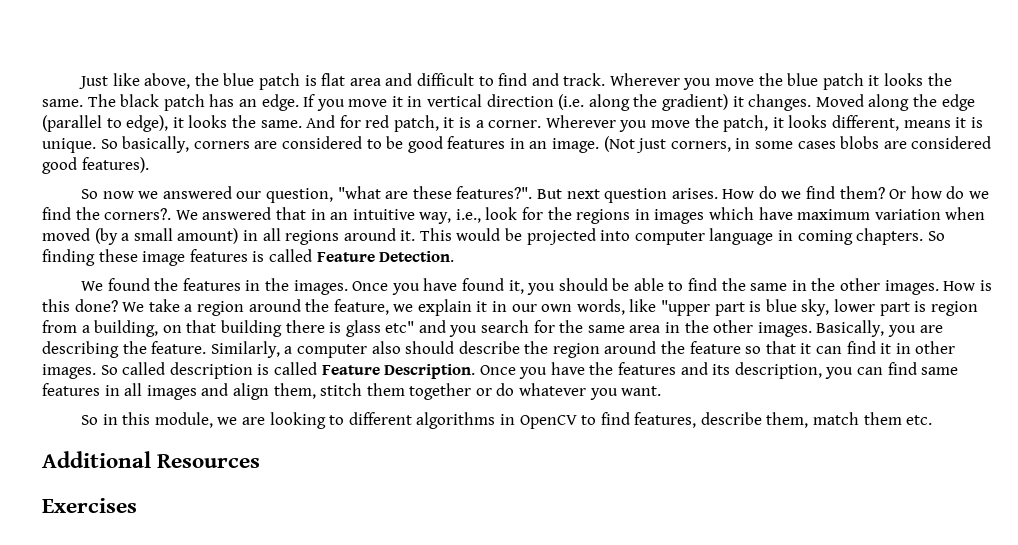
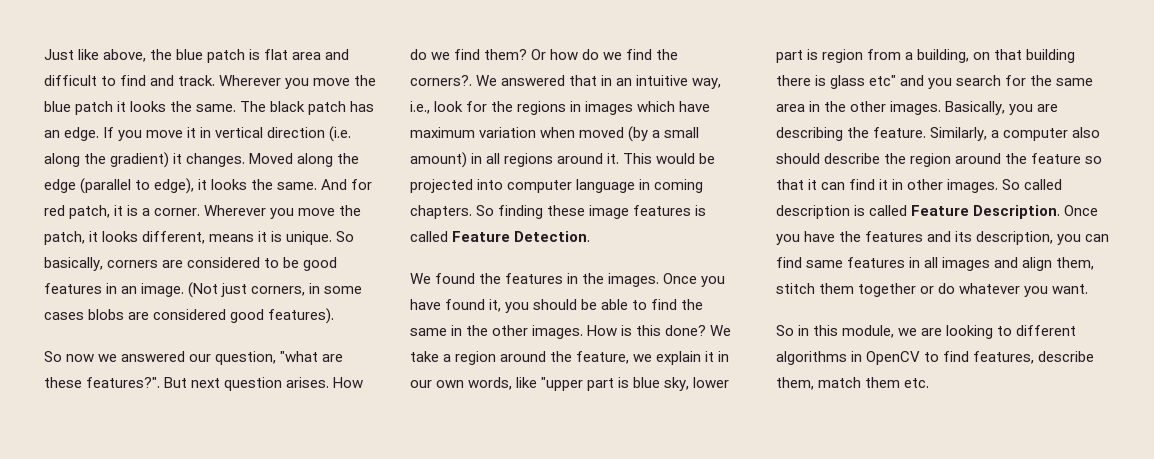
[42,451,261,468] [42,498,137,513] // Additional Resources // Exercises -> (930, 383) none

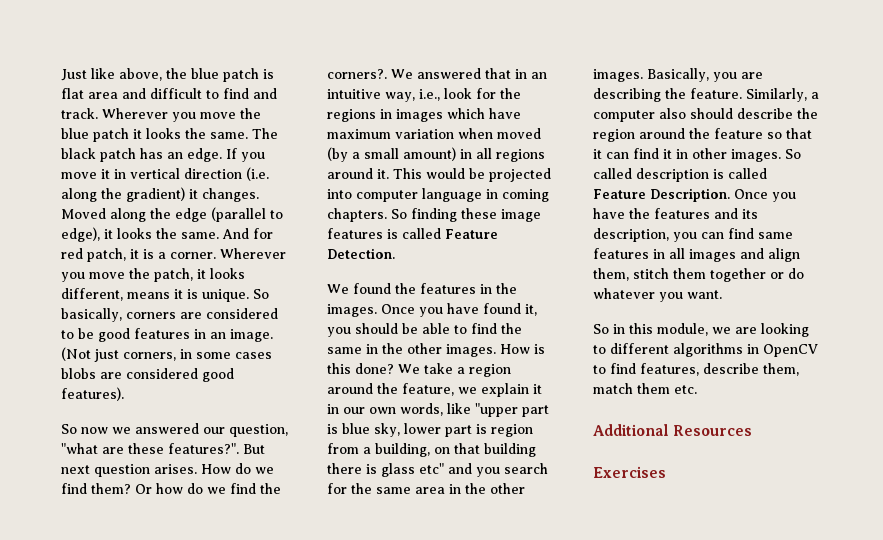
(930, 383) none -> [593,424,753,436] [593,466,666,478] // Additional Resources // Exercises

